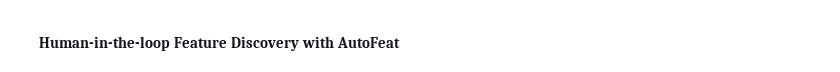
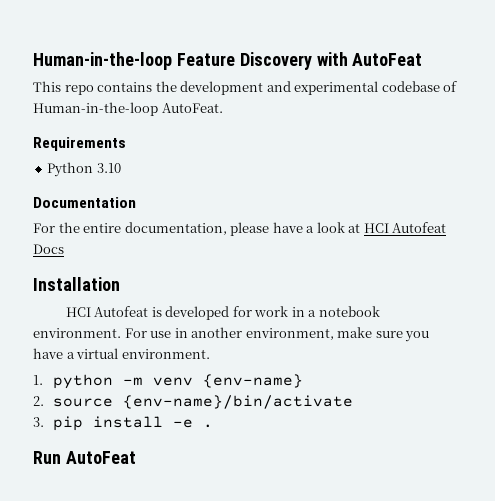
(401, 42) none -> [33,81,458,95] [33,102,223,116] [33,137,126,151] [47,162,121,177] [33,197,136,208] [33,222,447,236] [33,244,64,254] [33,277,120,291] [65,306,380,320] [33,327,430,342] [33,348,210,359] [33,374,303,389] [33,395,353,409] [33,416,213,431] [33,451,136,464] // This repo contains the development and experimental codebase of Human-in-the-loop AutoFeat. // Requirements // Python 3.10 // Documentation // For the entire documentation, please have a look at HCI Autofeat Docs // Installation // HCI Autofeat is developed for work in a notebook environment. For use in another environment, make sure you have a virtual environment. // 1. python -m venv {env-name} // 2. source {env-name}/bin/activate // 3. pip install -e . // Run AutoFeat

